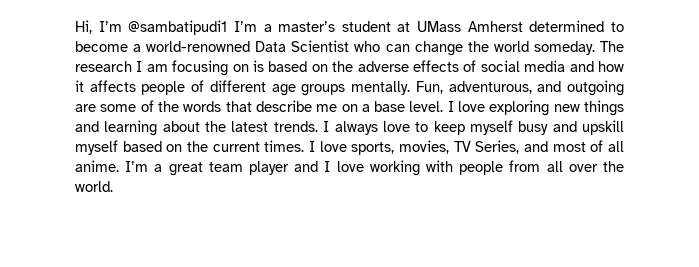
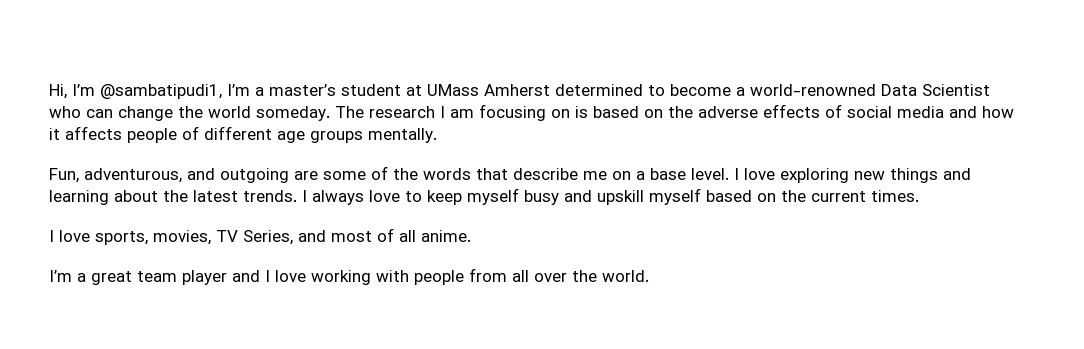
[128,20,228,35] @sambatipudi1 -> [100,84,222,99] @sambatipudi1,
(411, 88) none -> (437, 135) //
(305, 146) none -> (919, 196) //
(119, 166) none -> (471, 236) //

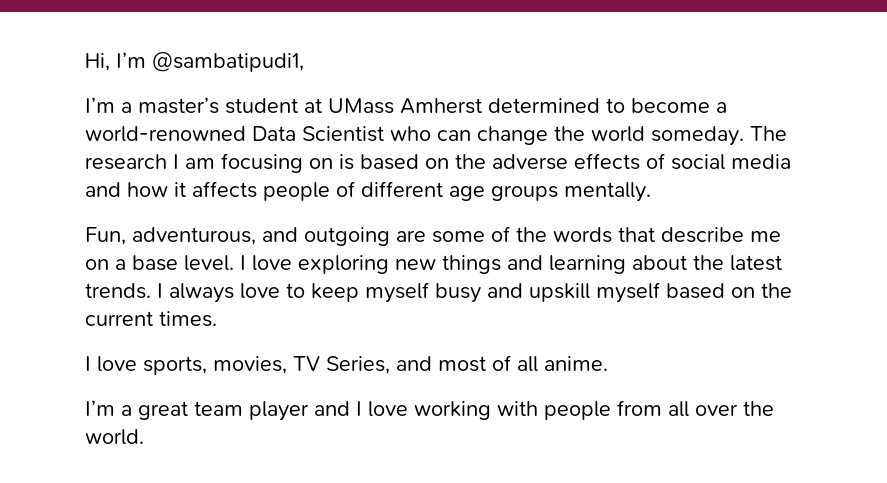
(222, 91) none -> (304, 62) //

